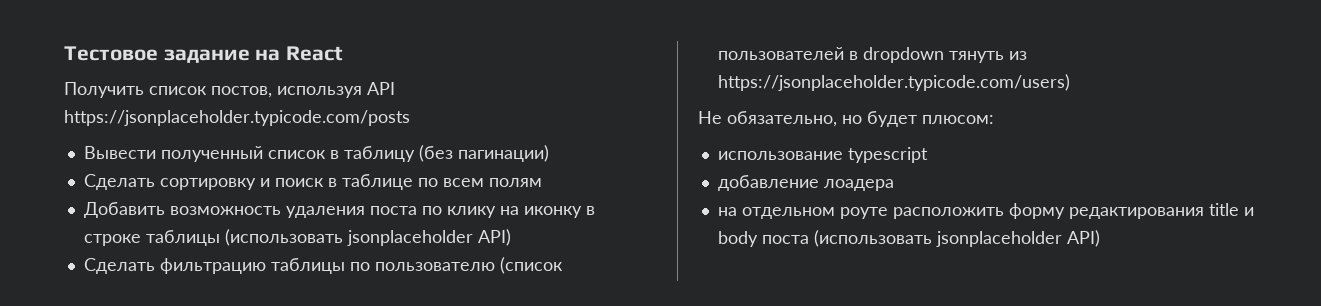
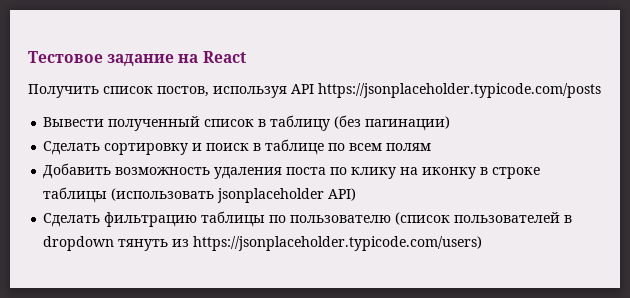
[698,111,994,127] [717,147,928,163] [717,175,894,191] [717,203,1254,219] [717,230,1100,247] // Не обязательно, но будет плюсом: // использование typescript // добавление лоадера // на отдельном роуте расположить форму редактирования title и body поста (использовать jsonplaceholder API) -> (483, 243) none

